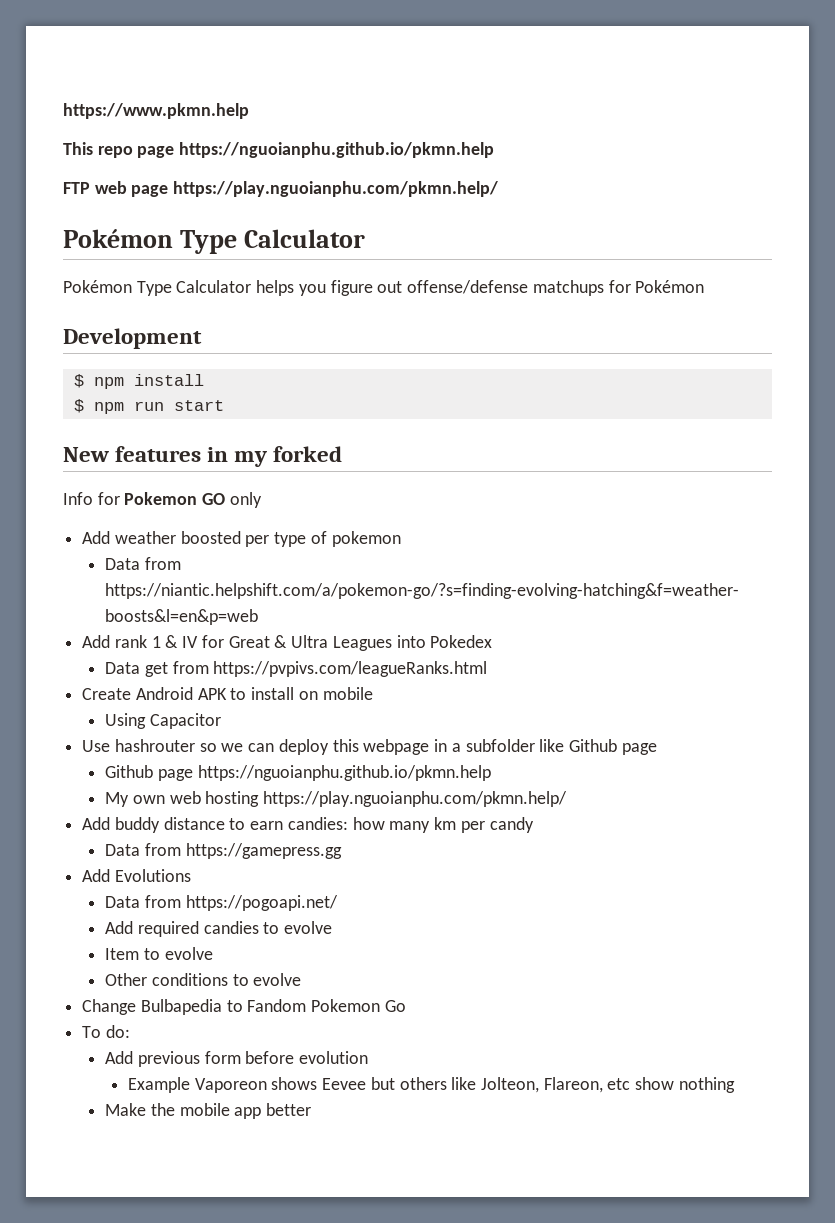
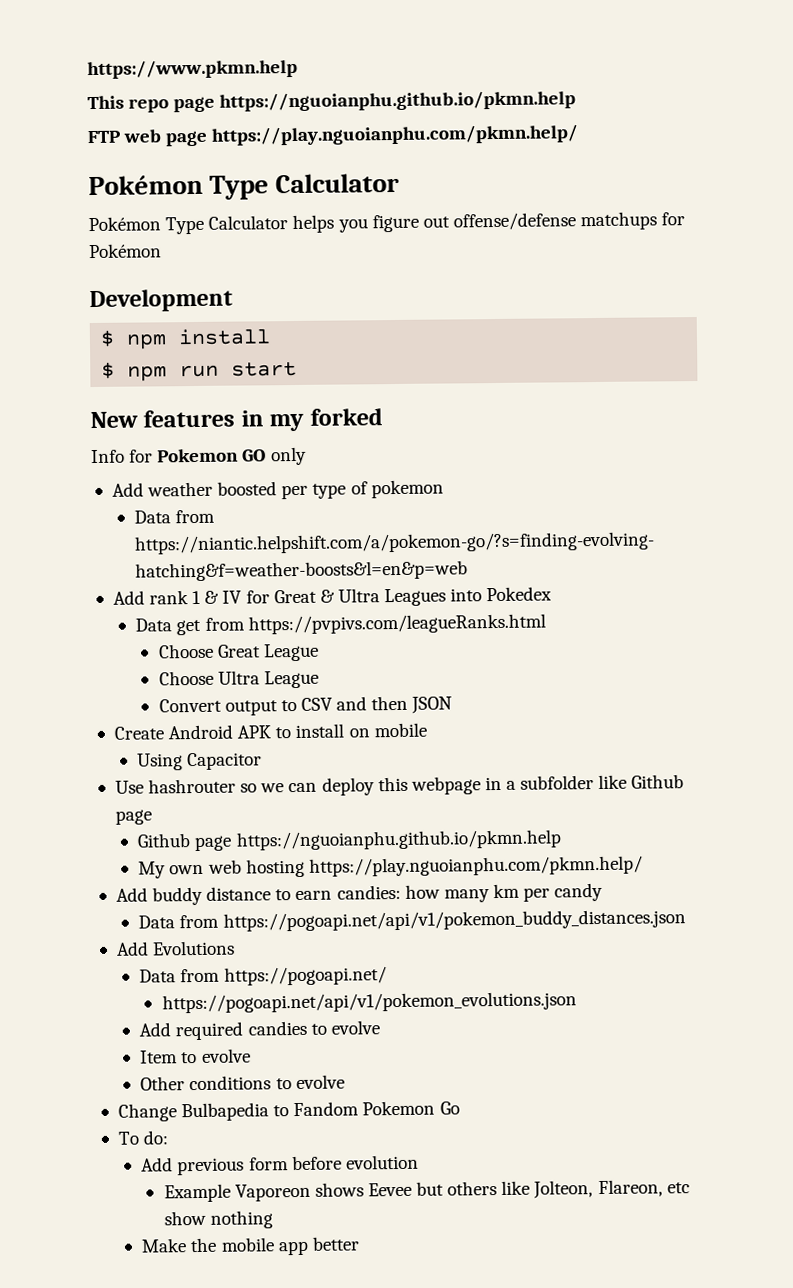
(488, 669) none -> [157,643,319,662] [158,670,319,689] [158,695,453,716] // Choose Great League // Choose Ultra League // Convert output to CSV and then JSON
[185,843,342,859] https://gamepress.gg -> [222,909,686,932] https://pogoapi.net/api/v1/pokemon_buddy_distances.json
(338, 903) none -> [161,991,577,1014] // https://pogoapi.net/api/v1/pokemon_evolutions.json

